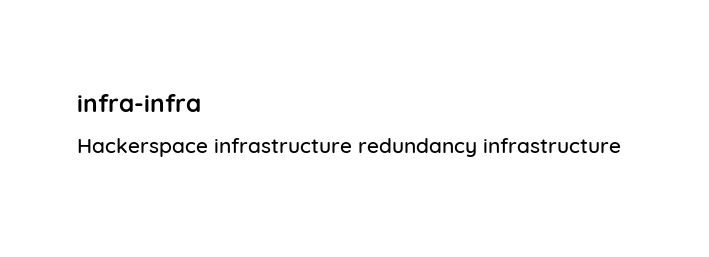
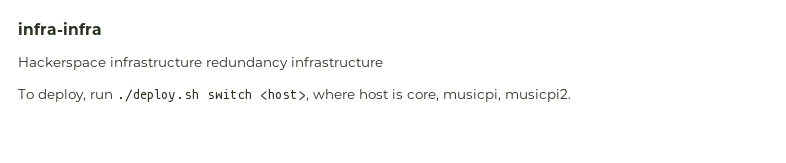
(621, 145) none -> [18,89,571,102] // To deploy, run ./deploy.sh switch <host>, where host is core, musicpi, musicpi2.

